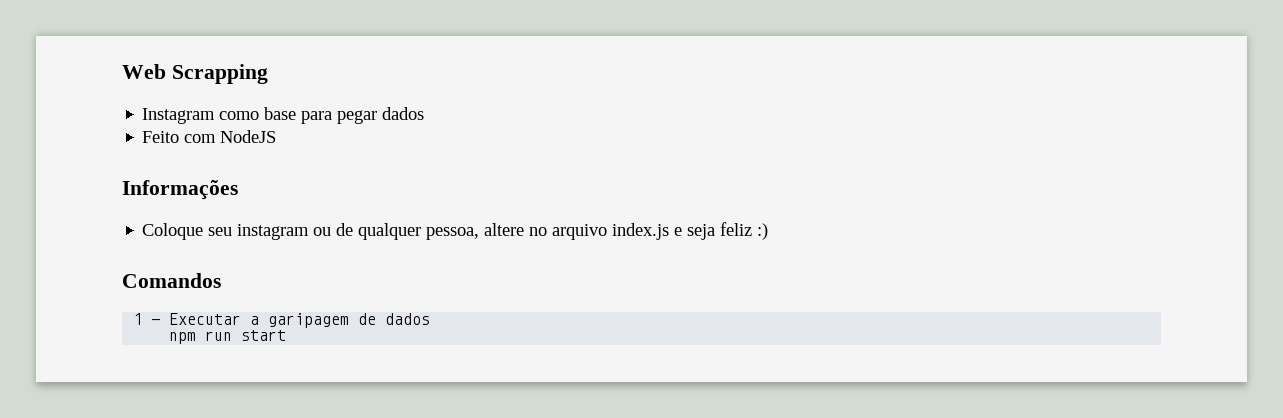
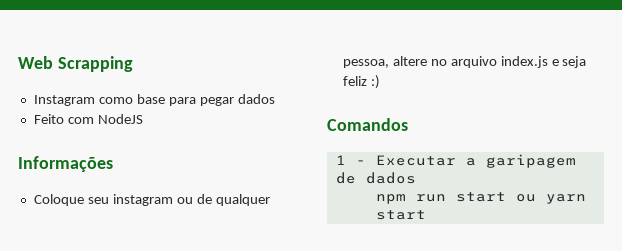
(287, 335) none -> [515,194,586,204] [375,210,426,220] ou yarn start

